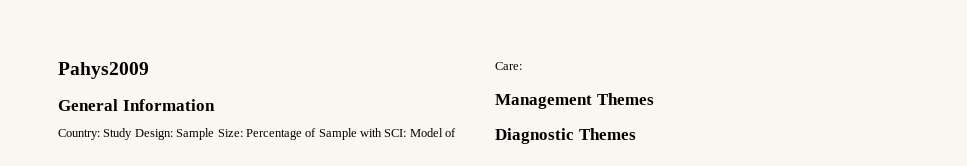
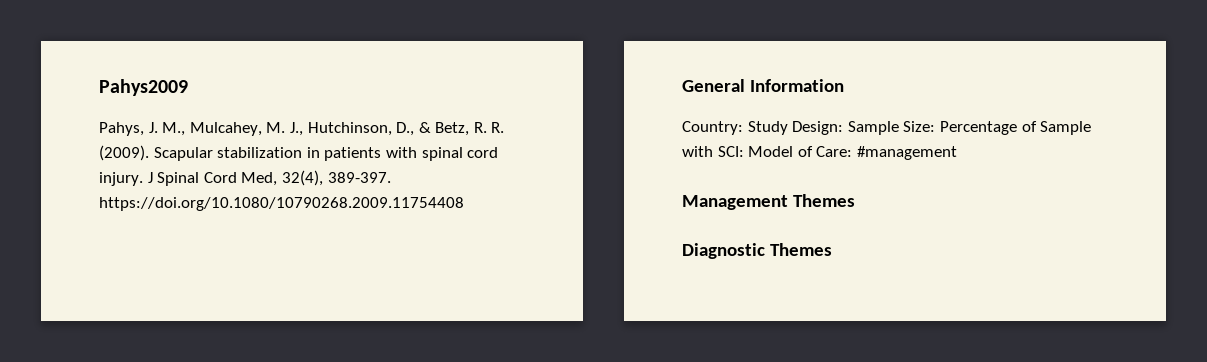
(149, 70) none -> [99,122,505,136] [99,145,499,161] [99,170,391,186] [99,197,464,211] // Pahys, J. M., Mulcahey, M. J., Hutchinson, D., & Betz, R. R. (2009). Scapular stabilization in patients with spinal cord injury. J Spinal Cord Med, 32(4), 389-397. https://doi.org/10.1080/10790268.2009.11754408
(522, 66) none -> [856,146,957,160] #management

